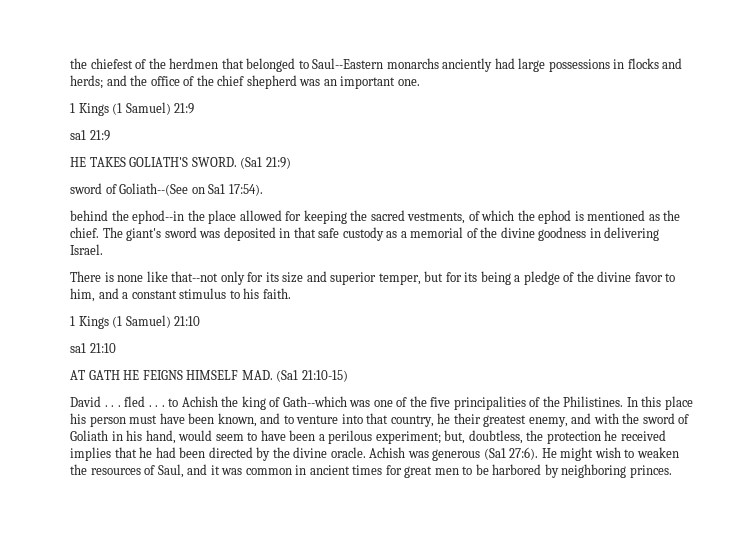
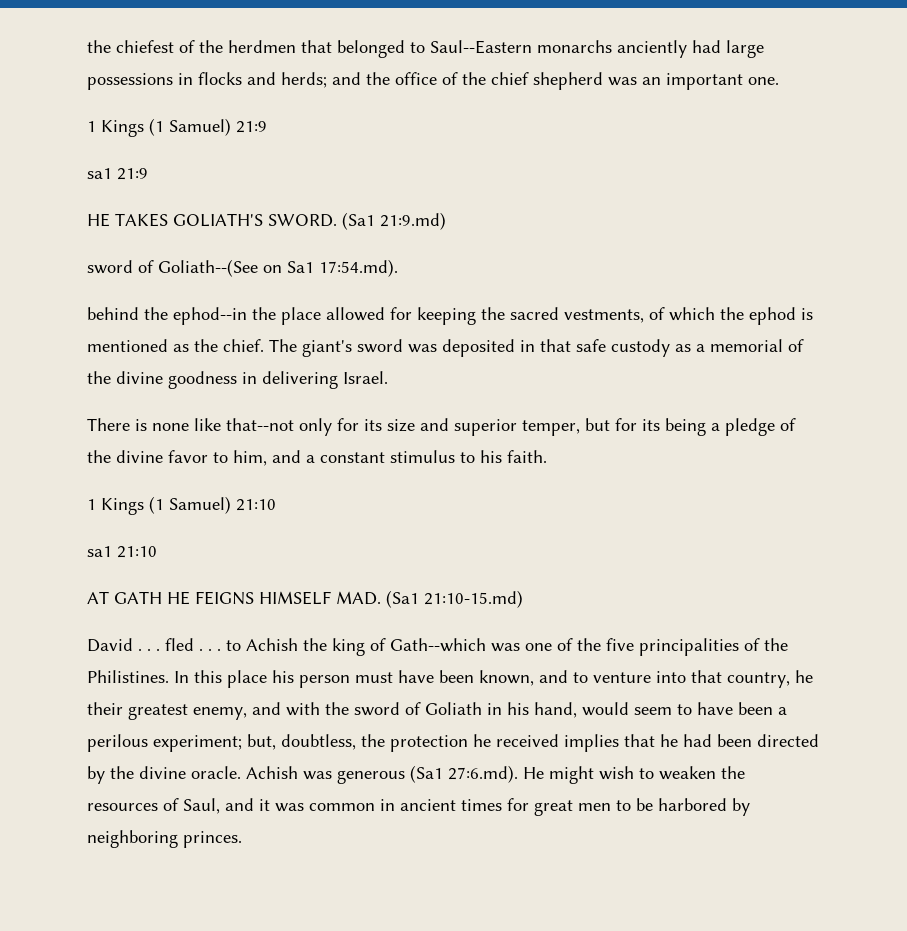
[265,157,291,169] 21:9) -> [380,212,446,230] 21:9.md)
[228,184,263,196] 17:54). -> [319,259,398,277] 17:54.md).
[301,370,348,382] 21:10-15) -> [424,590,523,608] 21:10-15.md)
[509,447,539,460] 27:6). -> [448,765,518,783] 27:6.md).

